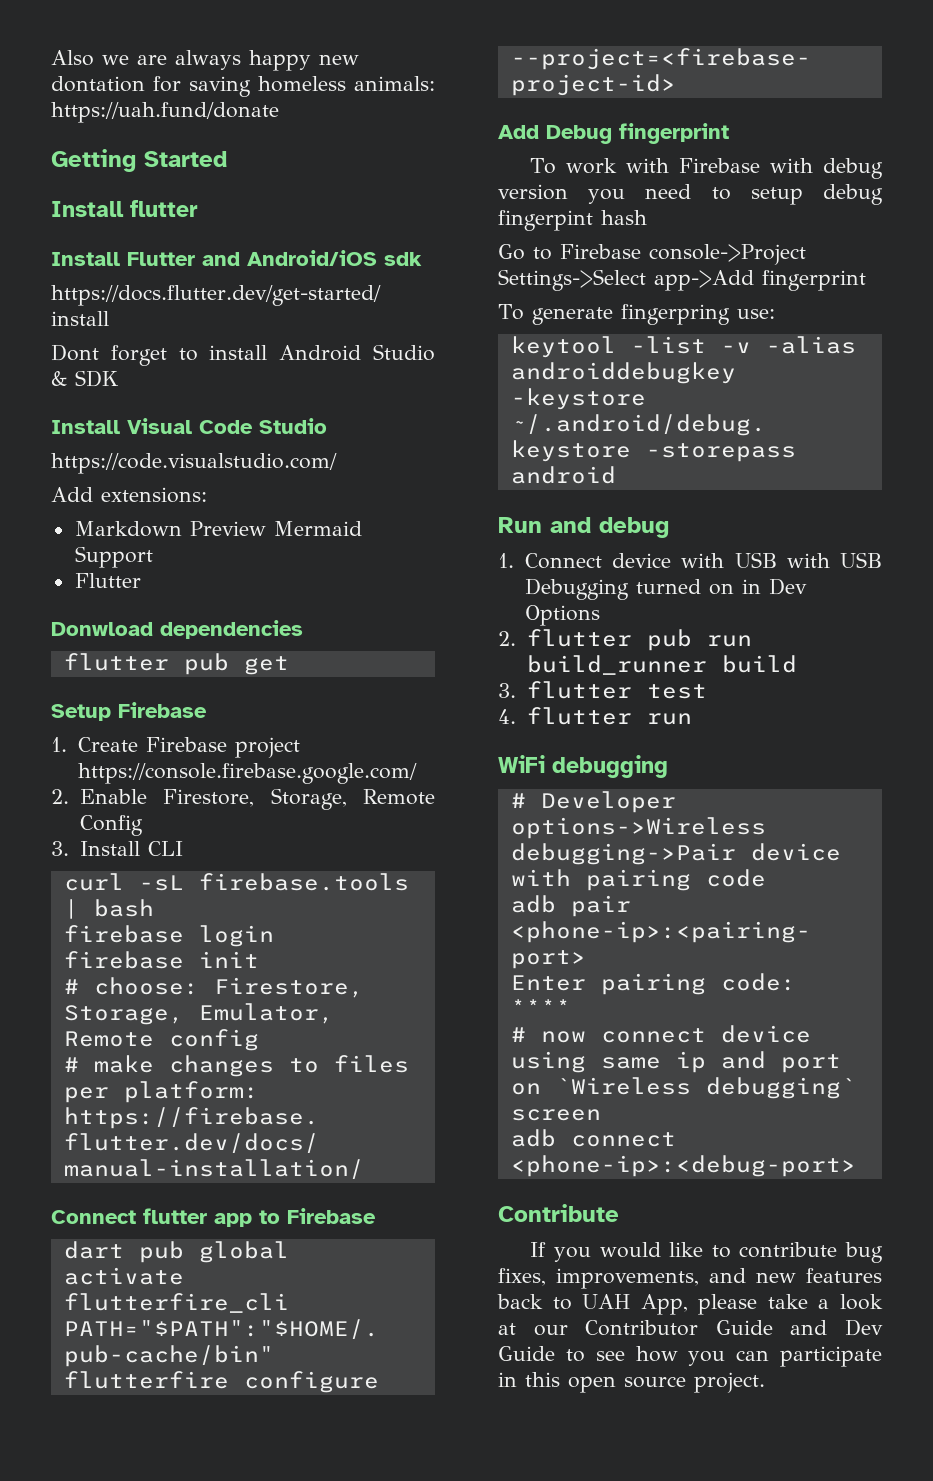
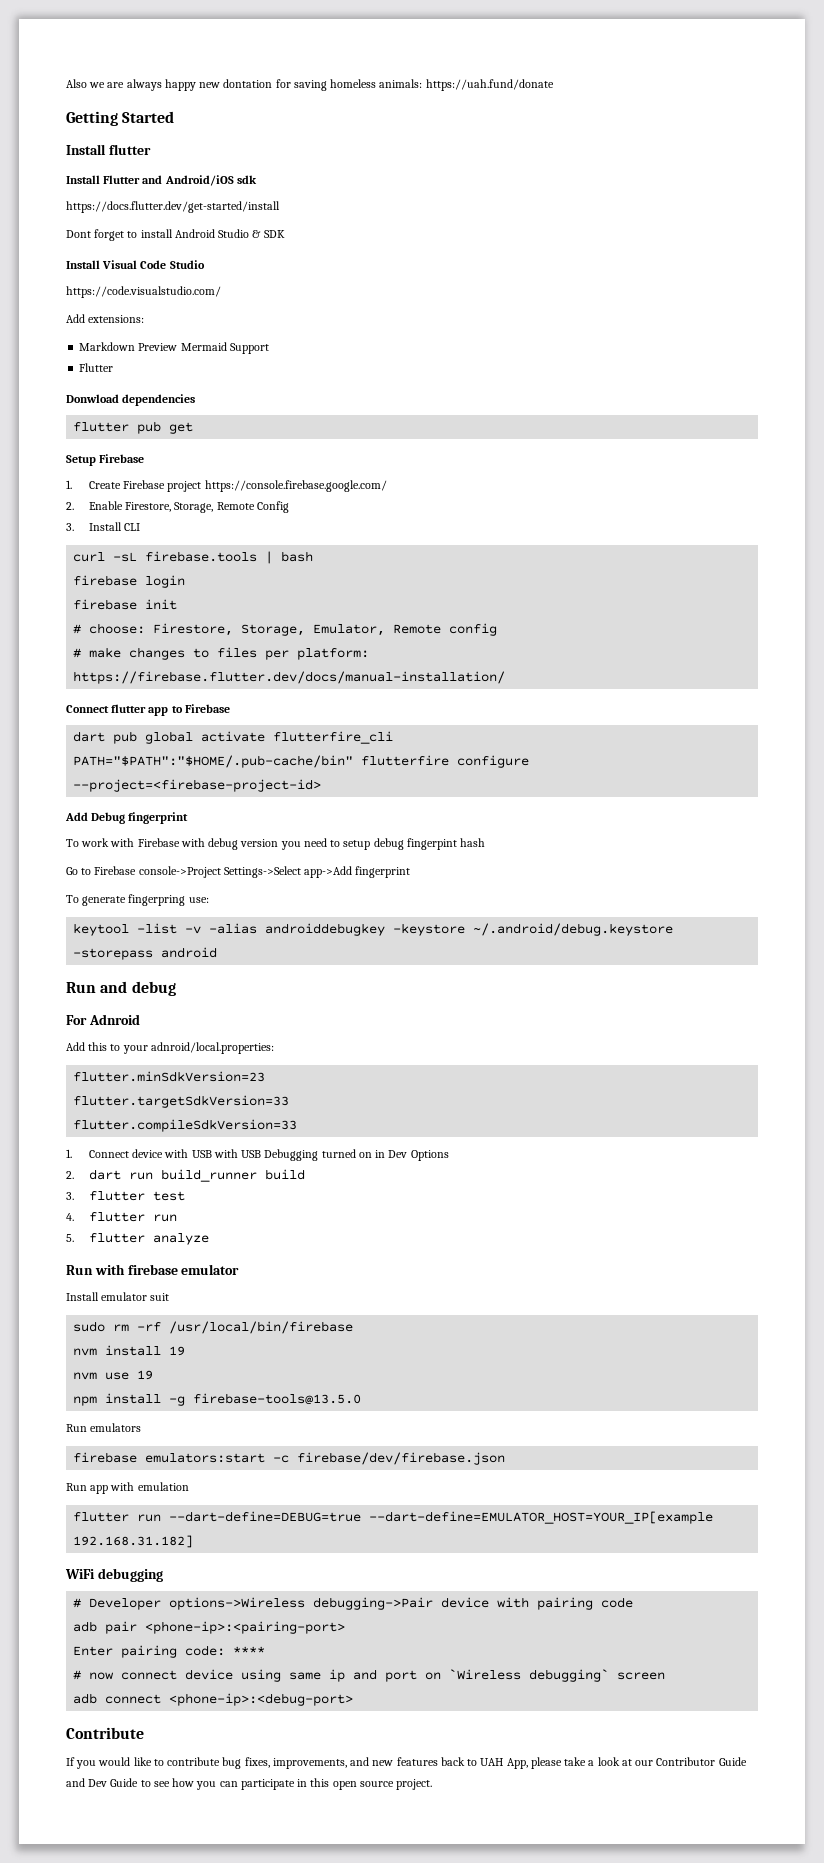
(669, 527) none -> [66,1014,140,1025] [66,1042,274,1054] [73,1071,266,1082] [73,1095,290,1108] [73,1119,298,1132] // For Adnroid // Add this to your adnroid/local.properties: // flutter.minSdkVersion=23 // flutter.targetSdkVersion=33 // flutter.compileSdkVersion=33
[526,629,692,651] flutter pub -> [88,1169,121,1180] dart
(692, 719) none -> [66,1233,209,1245] [66,1264,240,1275] [66,1292,170,1301] [73,1321,354,1334] [73,1345,186,1356] [73,1370,154,1380] [73,1393,362,1406] [66,1423,142,1432] [73,1452,506,1465] [66,1482,189,1494] [73,1511,714,1524] [73,1535,194,1548] // 5. flutter analyze // Run with firebase emulator // Install emulator suit // sudo rm -rf /usr/local/bin/firebase // nvm install 19 // nvm use 19 // npm install -g firebase-tools@13.5.0 // Run emulators // firebase emulators:start -c firebase/dev/firebase.json // Run app with emulation // flutter run --dart-define=DEBUG=true --dart-define=EMULATOR_HOST=YOUR_IP[example 192.168.31.182]

